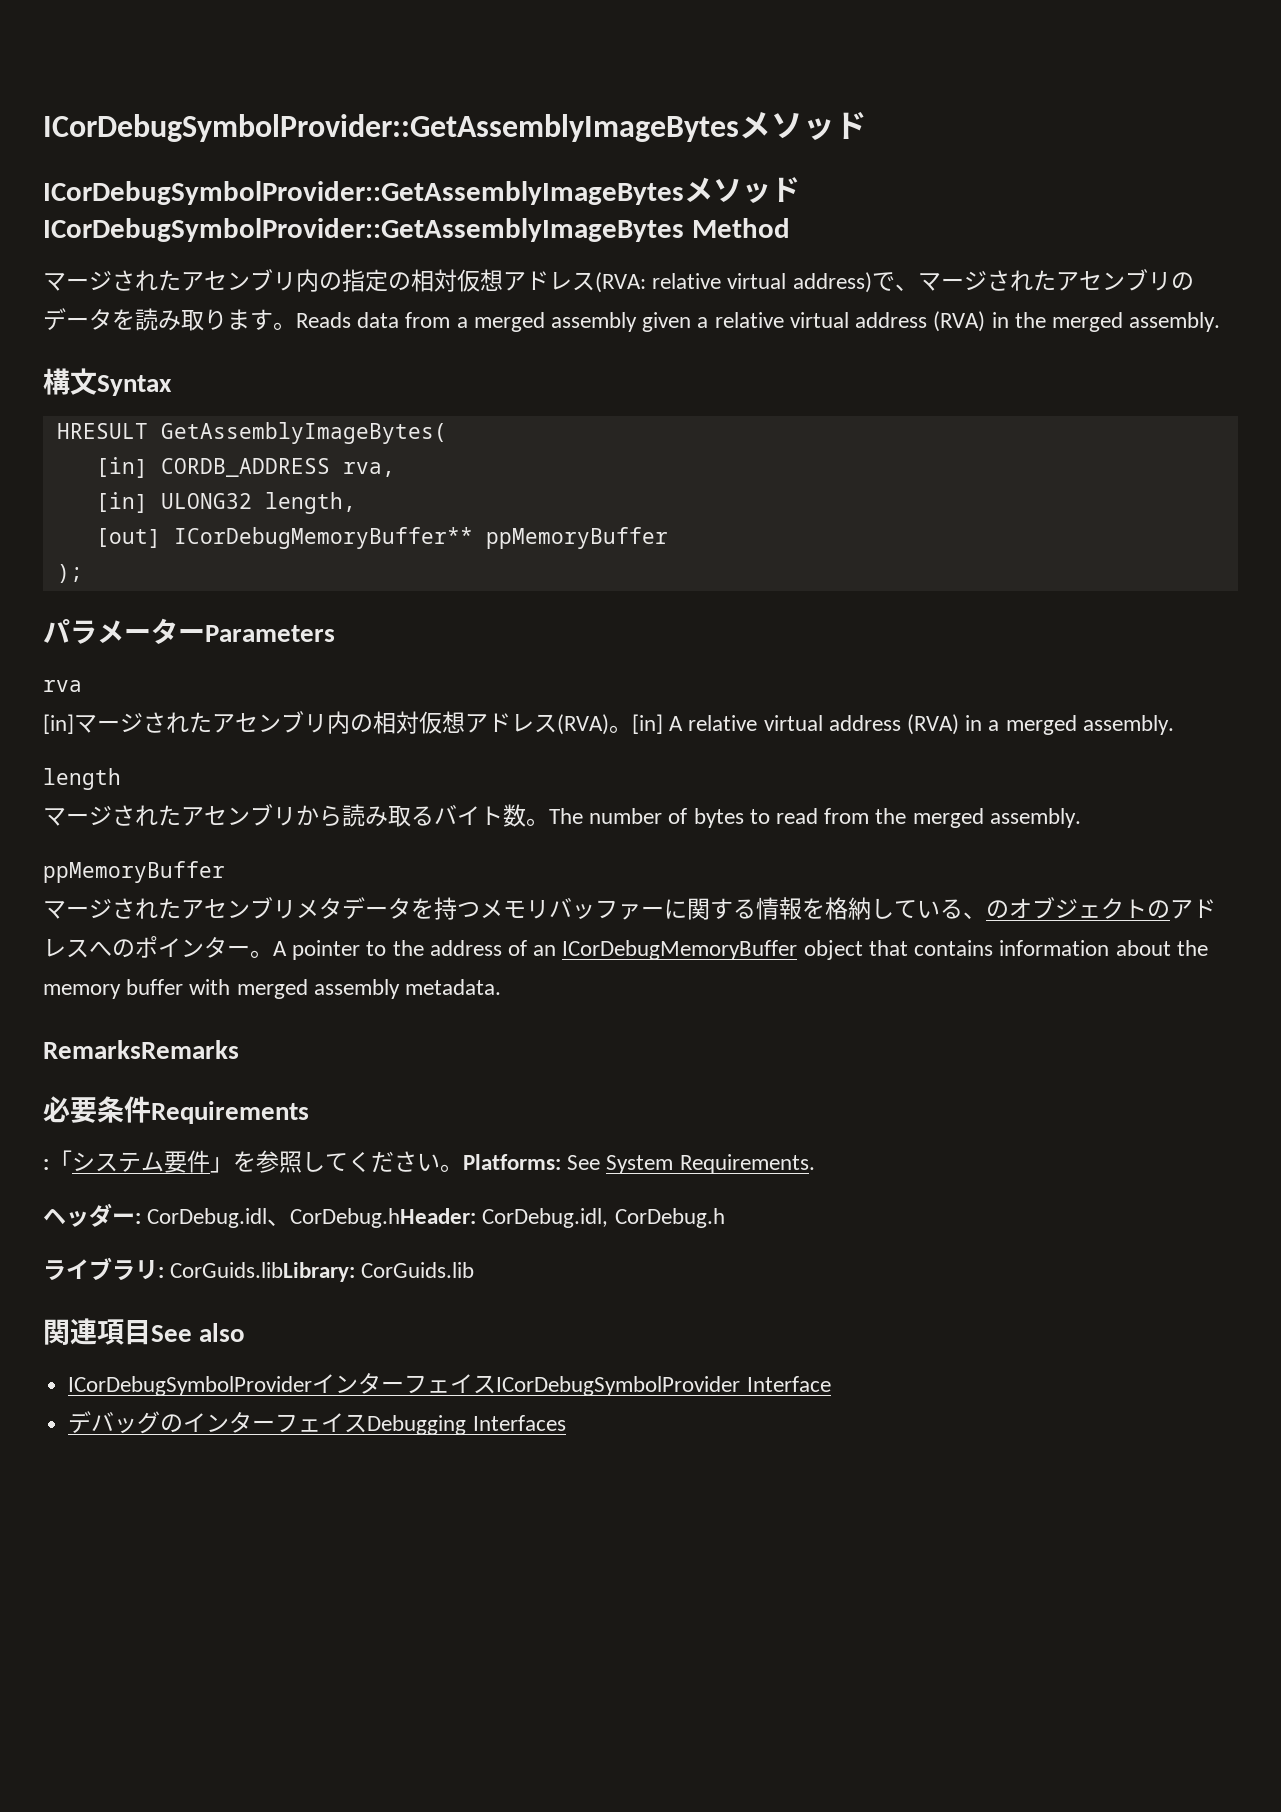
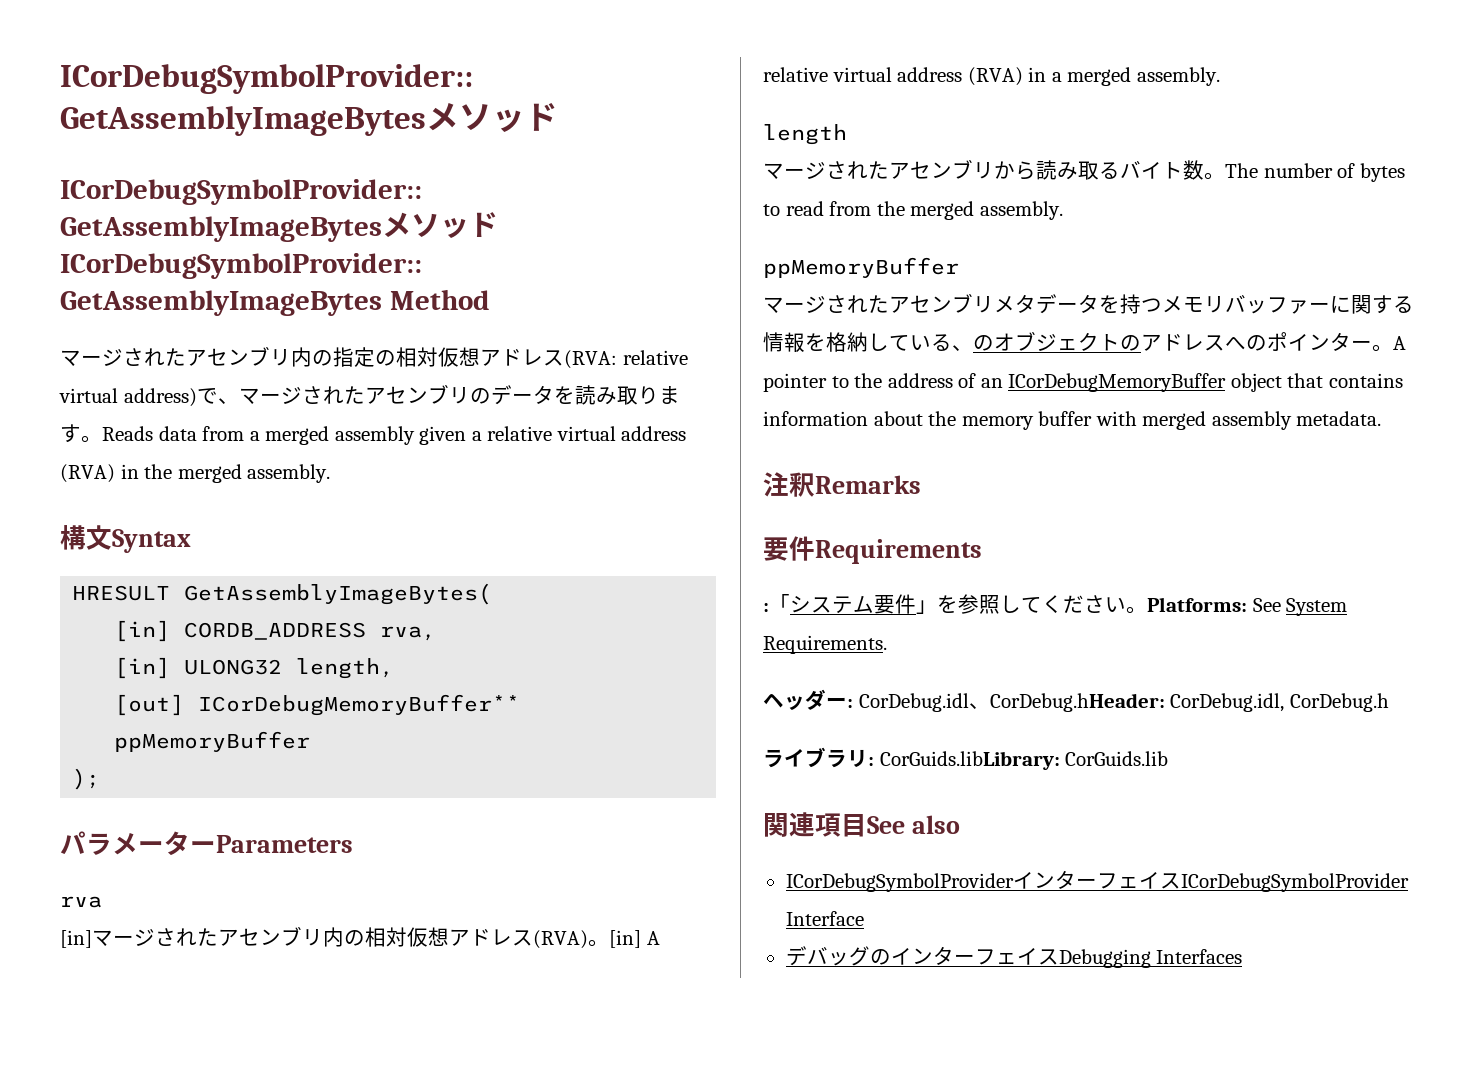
[43,1040,239,1059] [43,1096,124,1123] RemarksRemarks // 必要条 -> [763,472,921,497] [763,537,789,561] 注釈Remarks // 要

